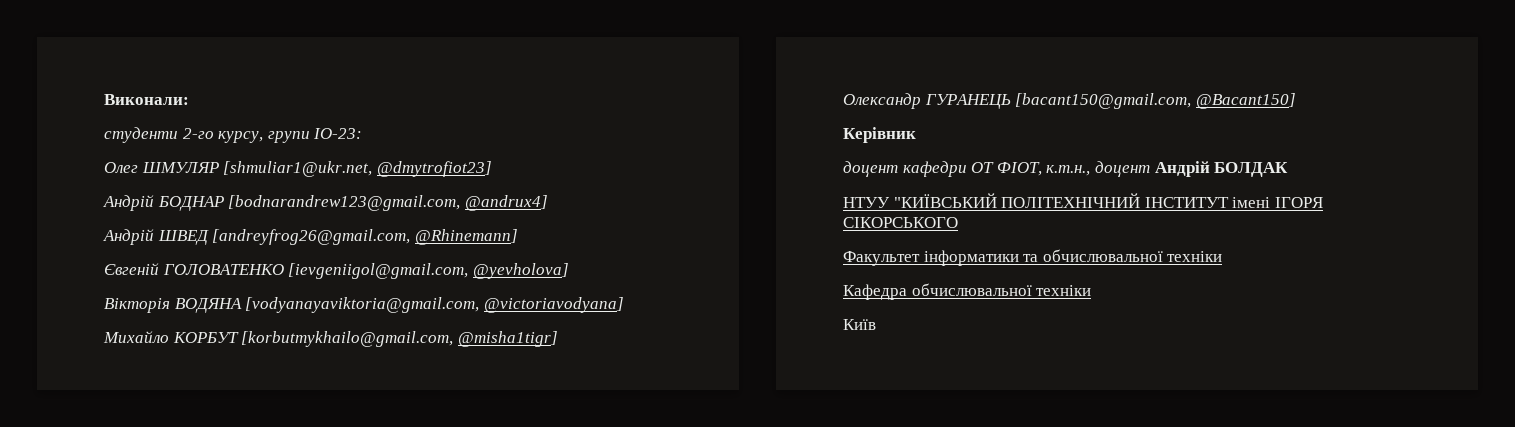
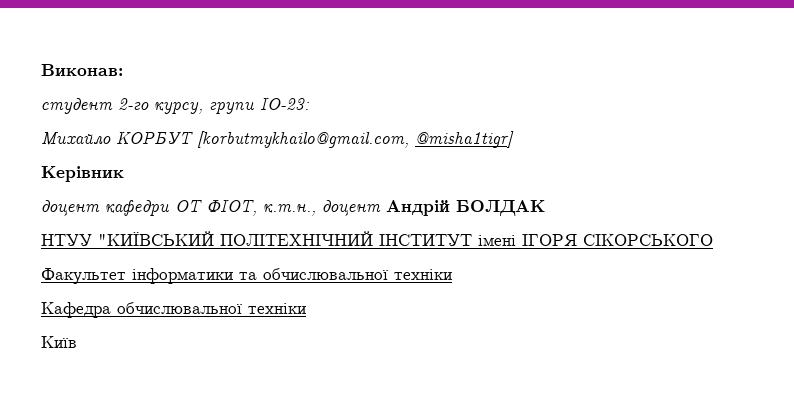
[104,94,189,105] [104,127,178,143] Виконали: // студенти -> [41,64,123,76] [41,98,113,114] Виконав: // студент
[104,161,492,177] [103,195,548,211] [103,229,518,245] [104,263,569,279] [104,297,624,313] // Олег ШМУЛЯР [shmuliar1@ukr.net, @dmytrofiot23] // Андрій БОДНАР [bodnarandrew123@gmail.com, @andrux4] // Андрій ШВЕД [andreyfrog26@gmail.com, @Rhinemann] // Євгеній ГОЛОВАТЕНКО [ievgeniigol@gmail.com, @yevholova] // Вікторія ВОДЯНА [vodyanayaviktoria@gmail.com, @victoriavodyana] -> (310, 104) none
[843,93,1296,109] // Олександр ГУРАНЕЦЬ [bacant150@gmail.com, @Bacant150] -> (514, 139) none

